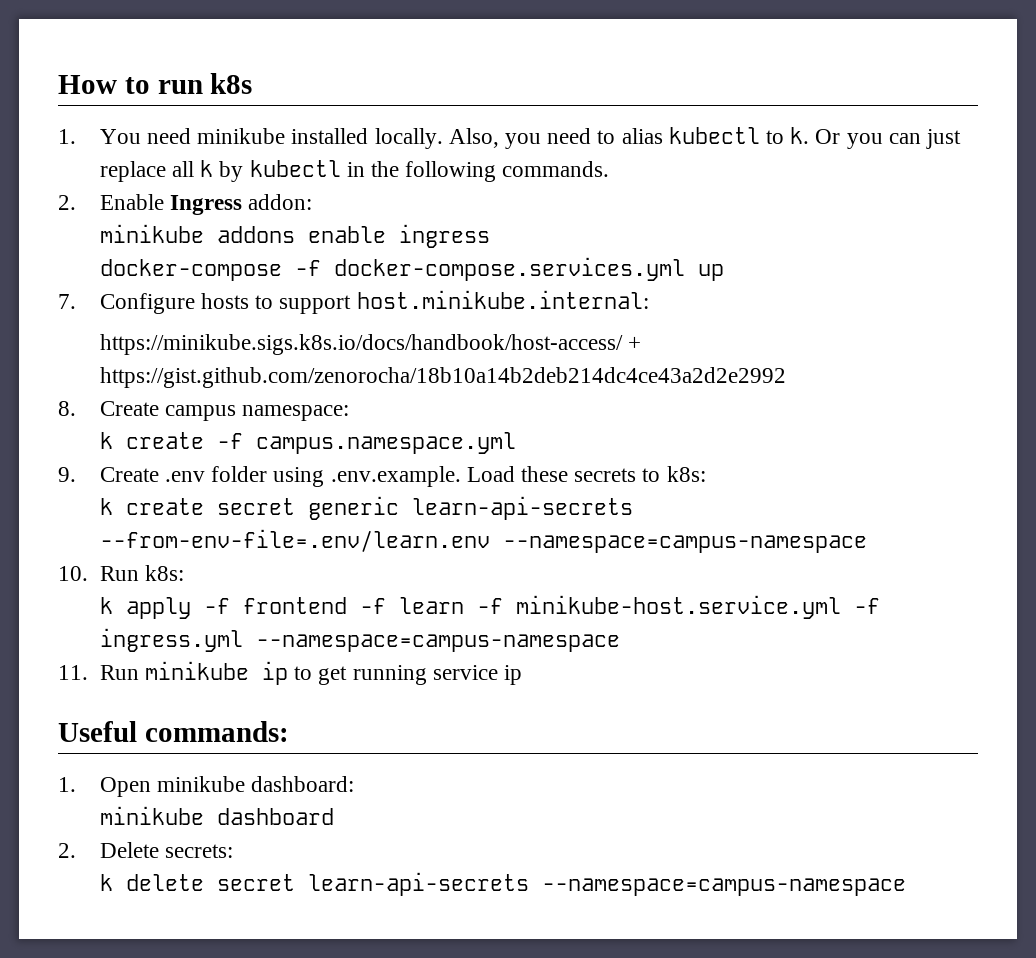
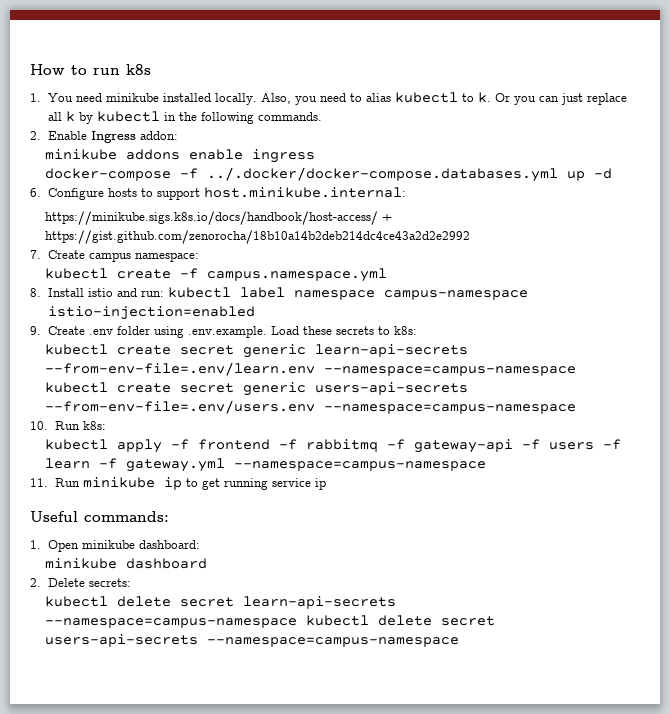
[333,257,685,281] docker-compose.services.yml -> [207,167,559,182] ../.docker/docker-compose.databases.yml
[58,294,76,309] // 7. -> [594,168,613,179] [30,188,41,197] -d // 6.
[58,401,76,416] 8. -> [30,250,41,259] 7.
[99,432,113,449] k -> [45,268,109,279] kubectl
(516, 443) none -> [30,287,528,300] [47,306,255,320] // 8. Install istio and run: kubectl label namespace campus-namespace istio-injection=enabled
[99,498,113,515] k -> [45,344,109,355] kubectl
(867, 544) none -> [45,382,469,396] [45,400,577,414] kubectl create secret generic users-api-secrets --from-env-file=.env/users.env --namespace=campus-namespace
[99,597,113,614] k -> [45,439,109,450] kubectl
[398,595,880,619] [99,628,243,652] learn -f minikube-host.service.yml -f ingress.yml -> [306,439,622,453] [45,458,226,472] rabbitmq -f gateway-api -f users -f learn -f gateway.yml
[99,874,113,891] k -> [45,596,109,607] kubectl
(906, 887) none -> [306,615,496,626] [45,634,460,647] kubectl delete secret users-api-secrets --namespace=campus-namespace

